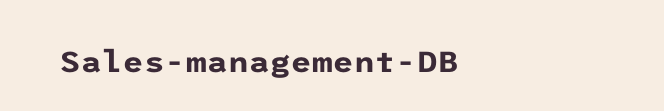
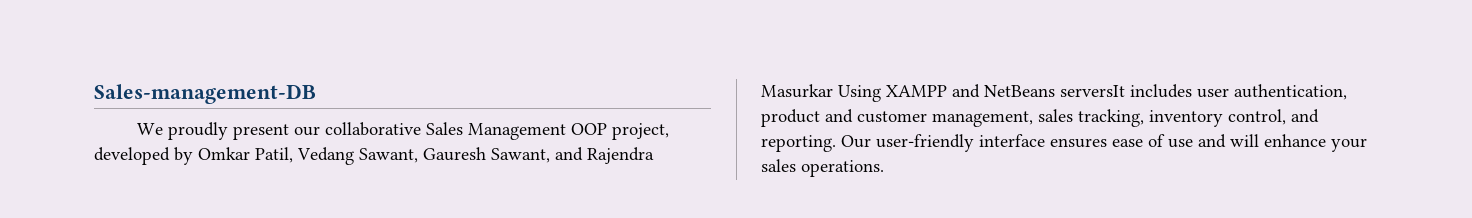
(459, 63) none -> [137,122,670,140] [94,147,654,165] [761,84,1347,102] [761,109,1319,127] [761,134,1367,152] [761,159,884,177] // We proudly present our collaborative Sales Management OOP project, developed by Omkar Patil, Vedang Sawant, Gauresh Sawant, and Rajendra Masurkar Using XAMPP and NetBeans serversIt includes user authentication, product and customer management, sales tracking, inventory control, and reporting. Our user-friendly interface ensures ease of use and will enhance your sales operations.

